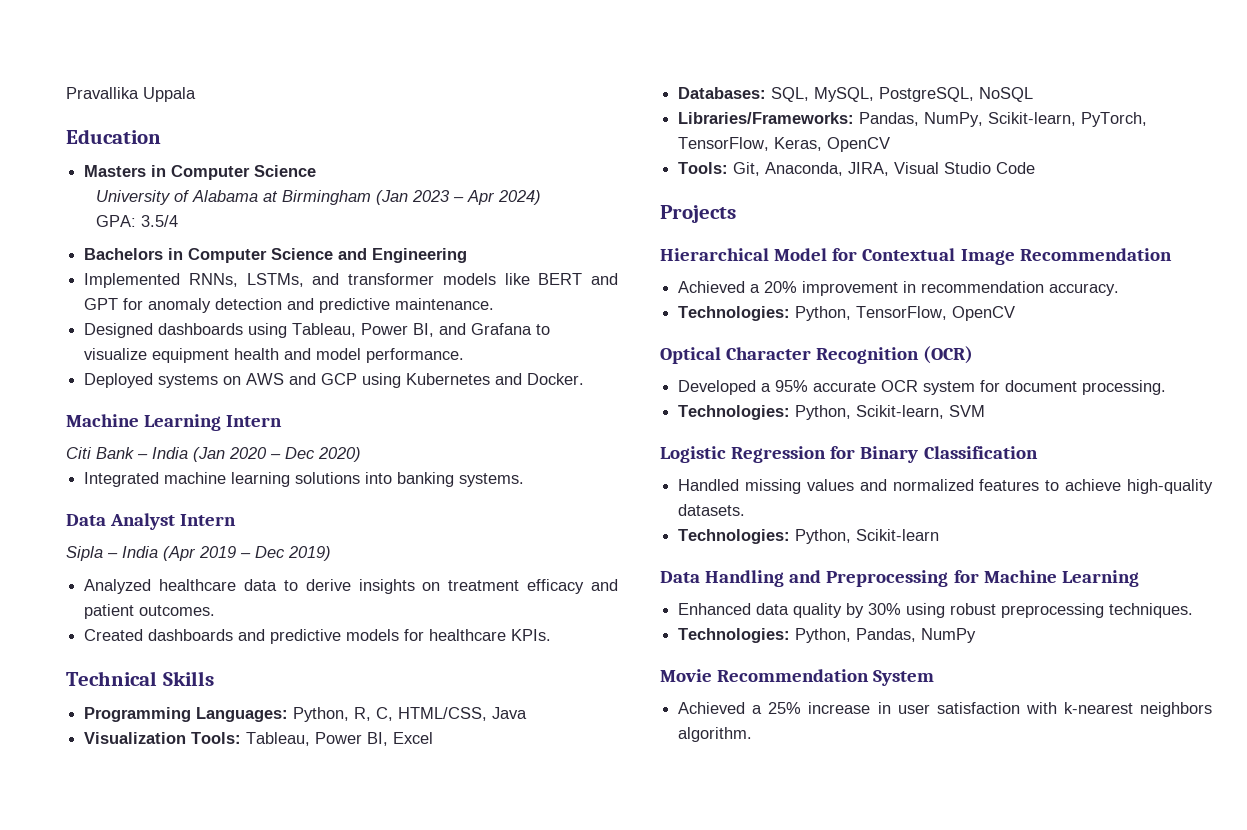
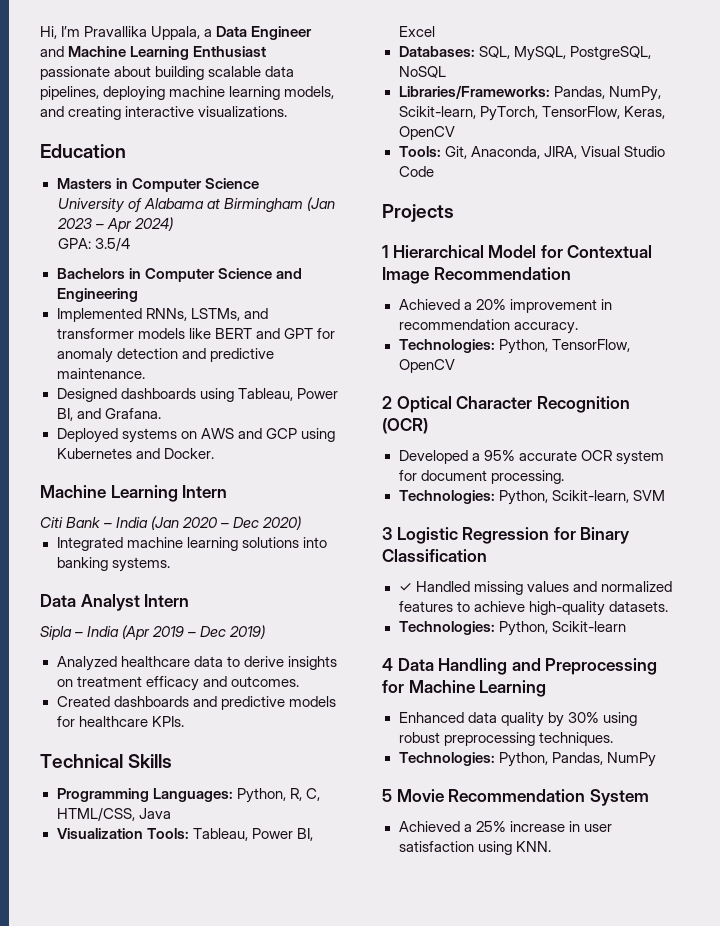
[66,87,196,102] Pravallika Uppala -> [40,26,313,40] [40,46,267,60] [40,66,295,80] [40,86,335,101] [40,106,288,120] Hi, I’m Pravallika Uppala, a Data Engineer and Machine Learning Enthusiast passionate about building scalable data pipelines, deploying machine learning models, and creating interactive visualizations.
[471,323,551,335] [84,348,465,363] Grafana to visualize equipment health and model performance. -> [104,408,161,419] Grafana.
[84,604,135,619] patient -> (227, 681) none
(736, 214) none -> [382,245,388,258] 1
(1016, 313) none -> [382,396,392,409] 2
(986, 411) none -> [382,527,392,540] 3
(1038, 452) none -> [398,583,412,592] ✓
(940, 535) none -> [382,658,393,671] 4
(977, 635) none -> [382,789,392,802] 5
[1025,702,1212,717] [678,727,753,742] with k-nearest neighbors algorithm. -> [477,841,551,855] using KNN.

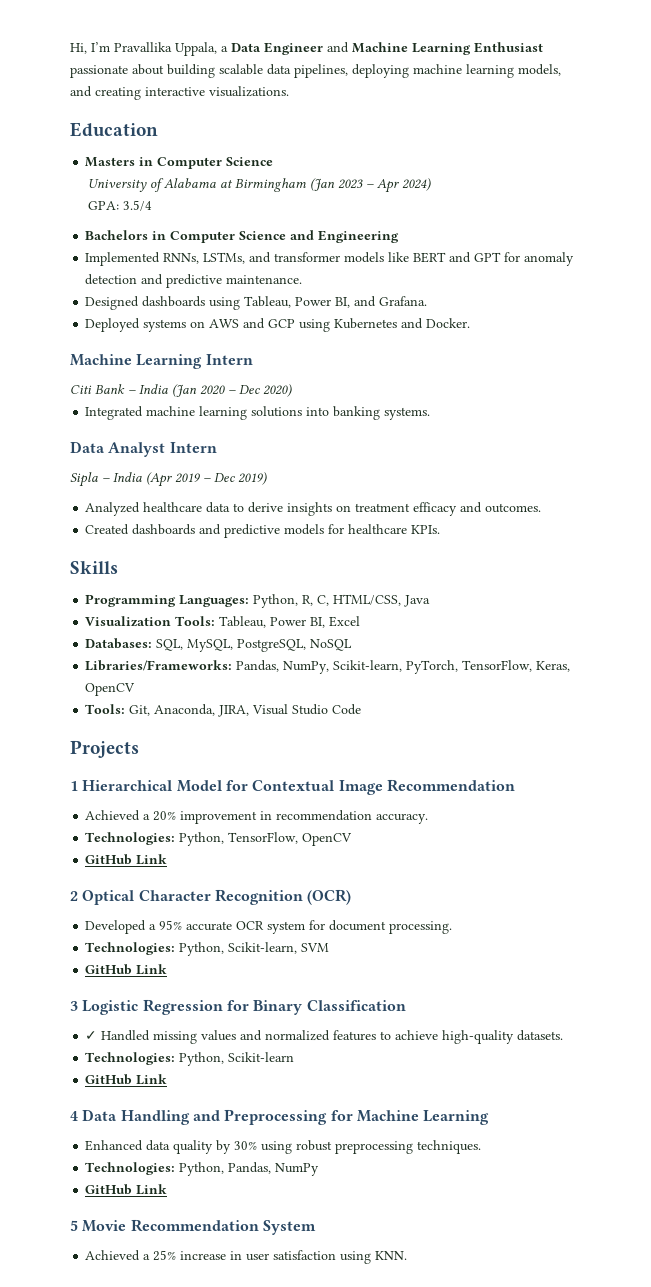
[40,754,123,768] Technical -> (441, 529) none
(455, 366) none -> [85,854,168,865] // GitHub Link
(665, 495) none -> [85,964,168,975] // GitHub Link
(626, 626) none -> [85,1074,168,1085] // GitHub Link
(656, 759) none -> [85,1184,168,1195] // GitHub Link

